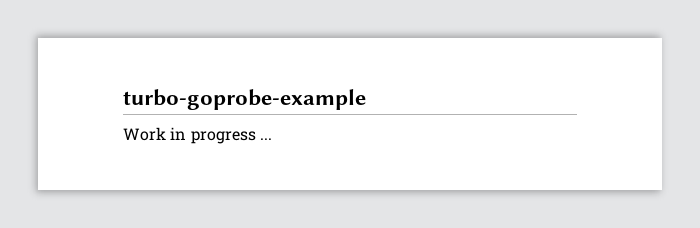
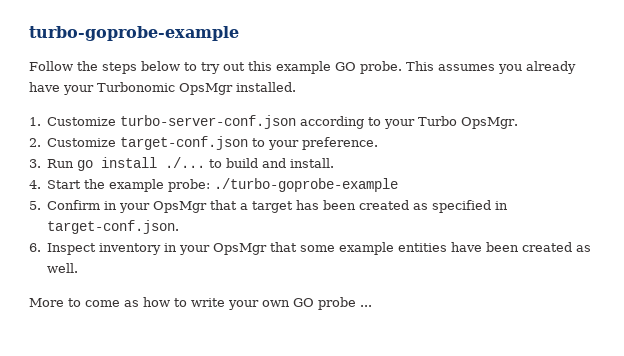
[123,127,256,144] Work in progress -> [29,61,576,74] [29,82,296,95] [29,115,519,129] [29,136,379,150] [29,157,335,171] [29,178,399,192] [29,200,509,213] [47,220,180,234] [29,242,592,255] [47,263,79,273] [29,297,356,310] Follow the steps below to try out this example GO probe. This assumes you already have your Turbonomic OpsMgr installed. // 1. Customize turbo-server-conf.json according to your Turbo OpsMgr. // 2. Customize target-conf.json to your preference. // 3. Run go install ./... to build and install. // 4. Start the example probe: ./turbo-goprobe-example // 5. Confirm in your OpsMgr that a target has been created as specified in target-conf.json. // 6. Inspect inventory in your OpsMgr that some example entities have been created as well. // More to come as how to write your own GO probe

